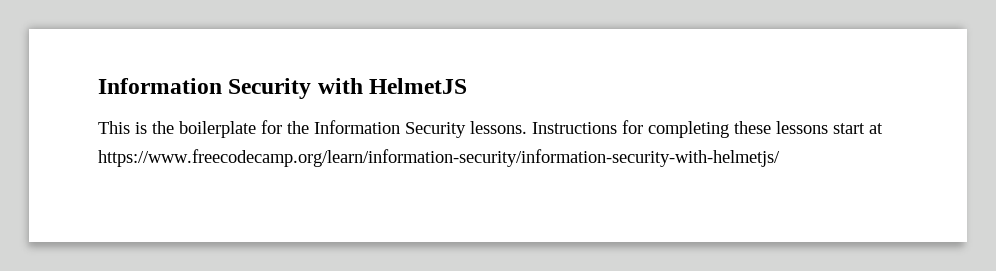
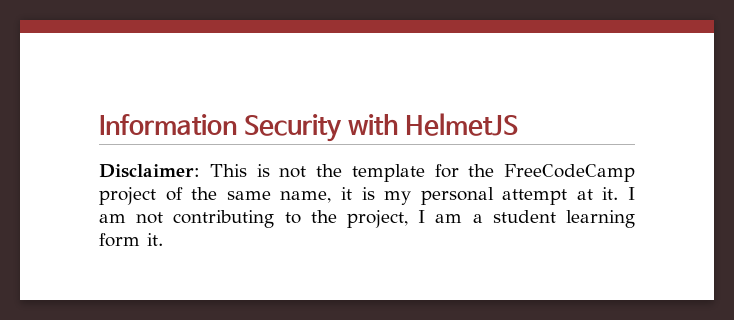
(468, 86) none -> [99,164,200,178] Disclaimer:
[152,120,883,138] [98,149,780,167] the boilerplate for the Information Security lessons. Instructions for completing these lessons start at https://www.freecodecamp.org/learn/information-security/information-security-with-helmetjs/ -> [279,164,635,182] [99,187,635,205] [99,210,635,228] [99,233,163,247] not the template for the FreeCodeCamp project of the same name, it is my personal attempt at it. I am not contributing to the project, I am a student learning form it.

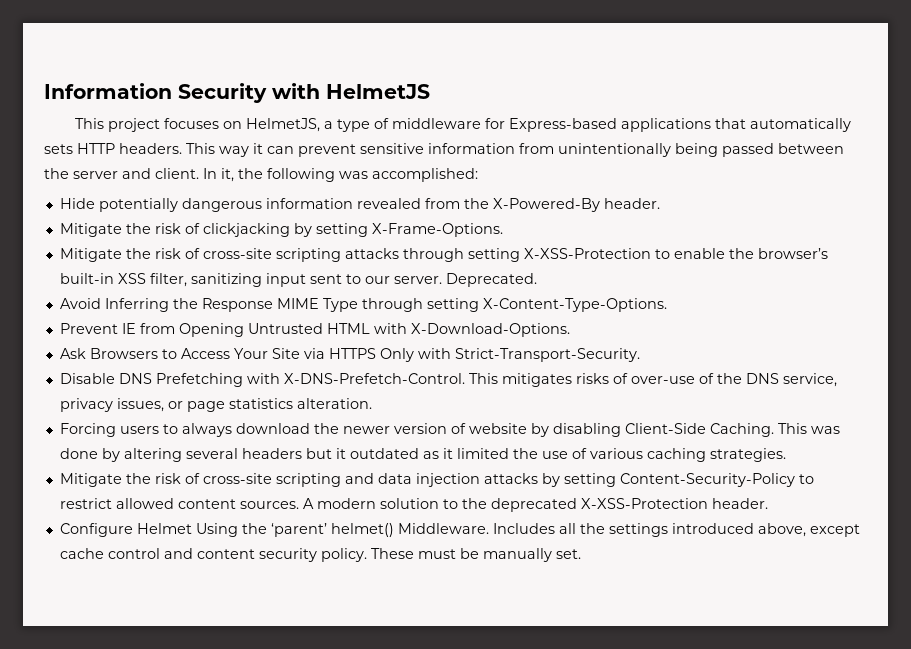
[99,164,635,182] [99,187,635,205] [99,210,635,228] [99,233,163,247] Disclaimer: This is not the template for the FreeCodeCamp project of the same name, it is my personal attempt at it. I am not contributing to the project, I am a student learning form it. -> [74,118,851,132] [44,143,844,157] [44,168,478,182] [59,198,660,212] [59,223,503,237] [59,248,828,262] [59,273,537,287] [59,298,667,312] [59,323,570,337] [59,348,640,362] [59,373,837,387] [59,398,372,412] [59,423,840,437] [59,448,786,462] [59,473,814,487] [59,498,768,512] [59,523,860,537] [59,548,581,562] This project focuses on HelmetJS, a type of middleware for Express-based applications that automatically sets HTTP headers. This way it can prevent sensitive information from unintentionally being passed between the server and client. In it, the following was accomplished: // Hide potentially dangerous information revealed from the X-Powered-By header. // Mitigate the risk of clickjacking by setting X-Frame-Options. // Mitigate the risk of cross-site scripting attacks through setting X-XSS-Protection to enable the browser’s built-in XSS filter, sanitizing input sent to our server. Deprecated. // Avoid Inferring the Response MIME Type through setting X-Content-Type-Options. // Prevent IE from Opening Untrusted HTML with X-Download-Options. // Ask Browsers to Access Your Site via HTTPS Only with Strict-Transport-Security. // Disable DNS Prefetching with X-DNS-Prefetch-Control. This mitigates risks of over-use of the DNS service, privacy issues, or page statistics alteration. // Forcing users to always download the newer version of website by disabling Client-Side Caching. This was done by altering several headers but it outdated as it limited the use of various caching strategies. // Mitigate the risk of cross-site scripting and data injection attacks by setting Content-Security-Policy to restrict allowed content sources. A modern solution to the deprecated X-XSS-Protection header. // Configure Helmet Using the ‘parent’ helmet() Middleware. Includes all the settings introduced above, except cache control and content security policy. These must be manually set.

